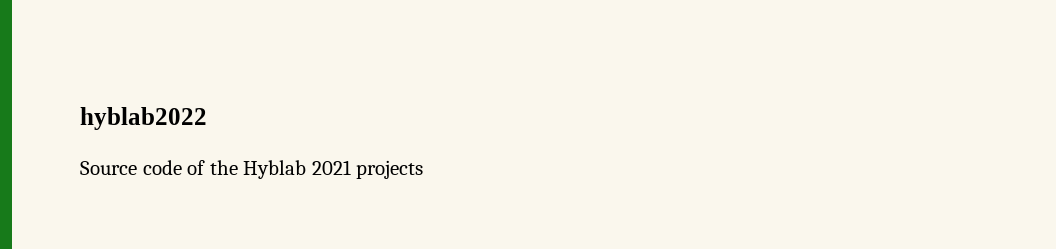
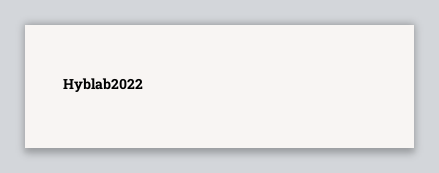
[80,107,207,130] [80,160,424,179] hyblab2022 // Source code of the Hyblab 2021 projects -> [63,78,143,92] Hyblab2022

